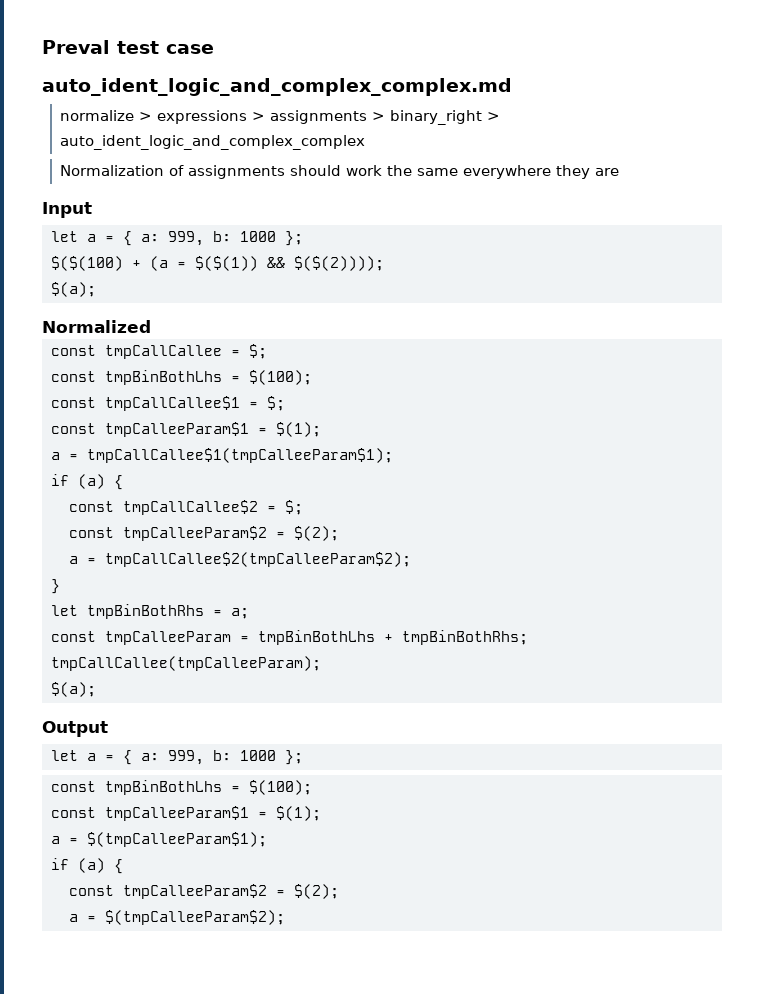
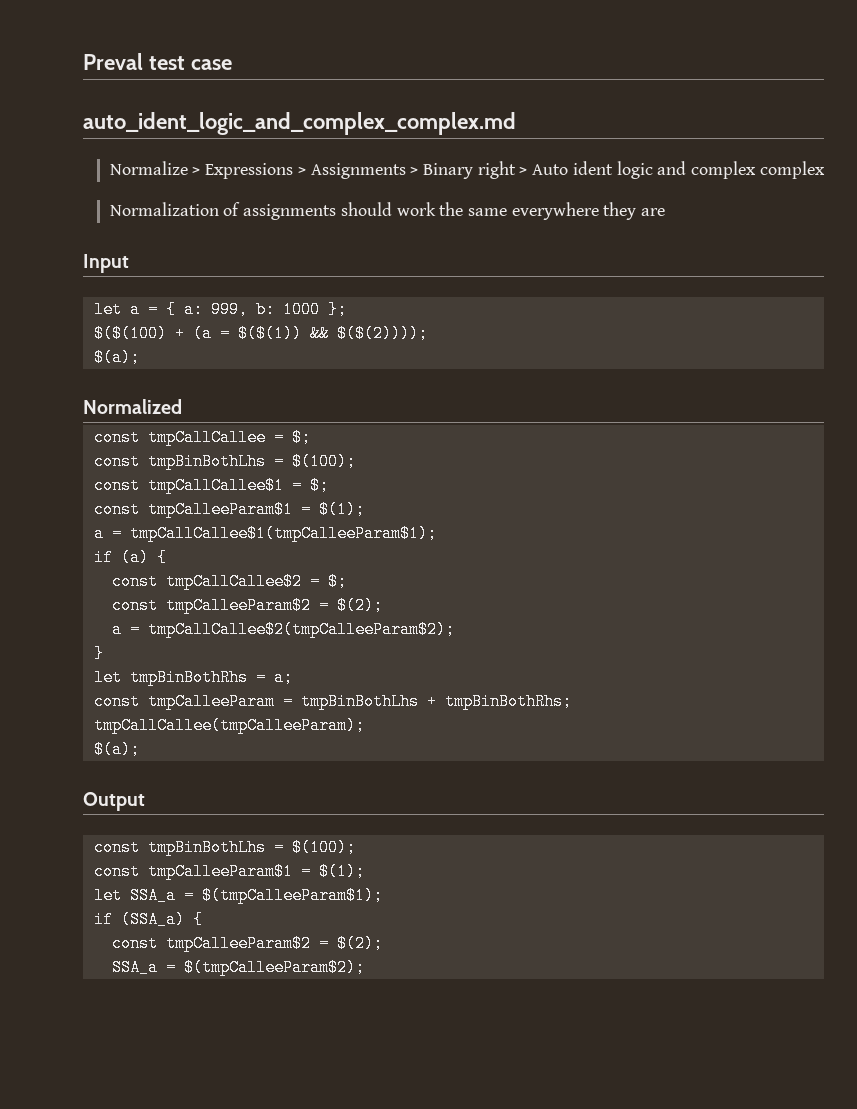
[59,110,500,125] [59,135,365,150] normalize > expressions > assignments > binary_right > auto_ident_logic_and_complex_complex -> [109,161,825,179] Normalize > Expressions > Assignments > Binary right > Auto ident logic and complex complex
[50,750,303,765] // let a = { a: 999, b: 1000 }; -> (145, 801) none
[50,836,60,844] a -> [93,887,176,904] let SSA_a
[77,858,105,873] (a) -> [120,911,185,928] (SSA_a)
[68,914,78,922] a -> [111,959,158,976] SSA_a

